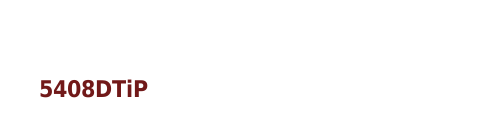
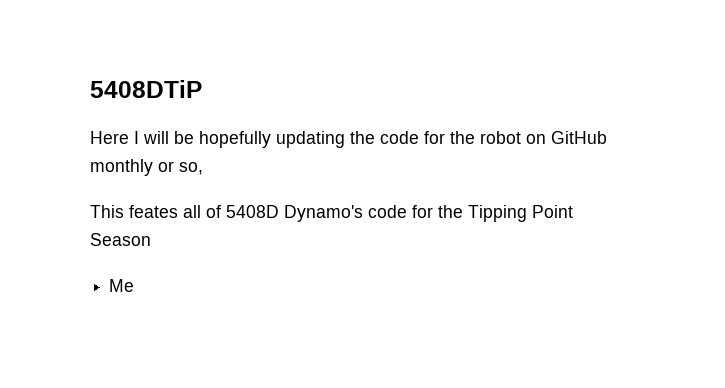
(148, 88) none -> [90,131,607,148] [90,159,203,176] [90,205,573,222] [90,233,151,246] [109,279,135,292] // Here I will be hopefully updating the code for the robot on GitHub monthly or so, // This feates all of 5408D Dynamo's code for the Tipping Point Season // Me

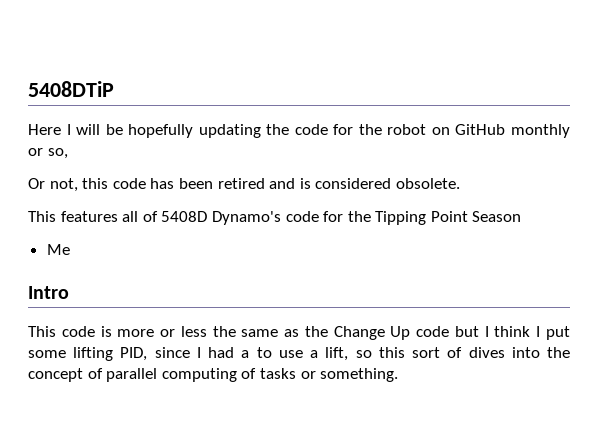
[90,205,178,218] // This feates -> [28,178,460,192] [28,211,118,222] // Or not, this code has been retired and is considered obsolete. // This features
(135, 285) none -> [28,286,69,299] [28,326,570,340] [28,347,570,361] [28,368,399,382] // Intro // This code is more or less the same as the Change Up code but I think I put some lifting PID, since I had a to use a lift, so this sort of dives into the concept of parallel computing of tasks or something.

